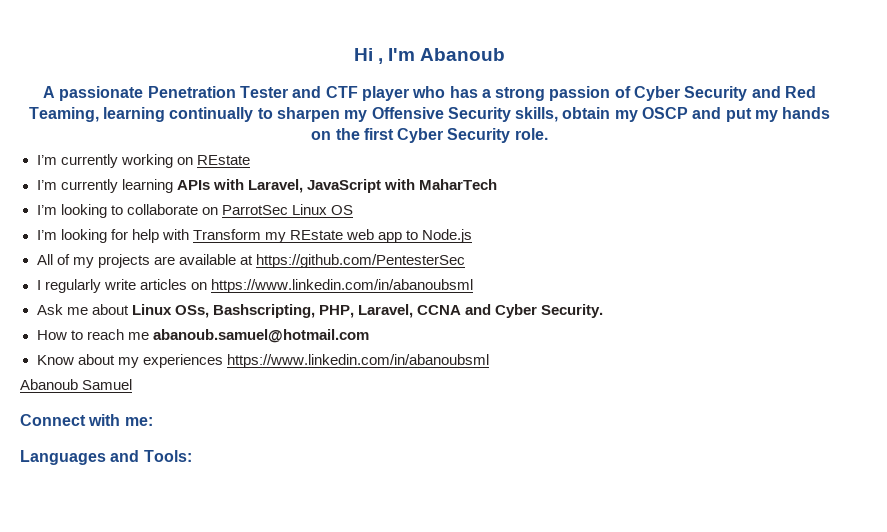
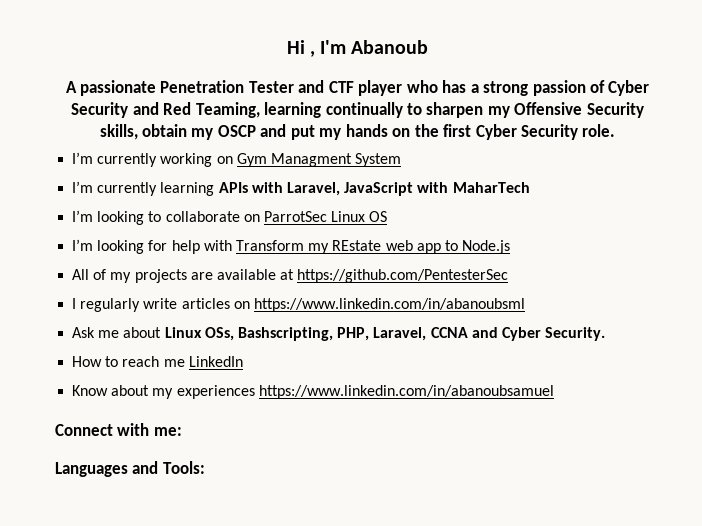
[196,155,250,165] REstate -> [236,153,402,167] Gym Managment System
[152,329,369,343] abanoub.samuel@hotmail.com -> [188,356,243,367] LinkedIn
[226,354,489,368] [20,379,133,390] https://www.linkedin.com/in/abanoubsml // Abanoub Samuel -> [258,385,554,399] https://www.linkedin.com/in/abanoubsamuel

